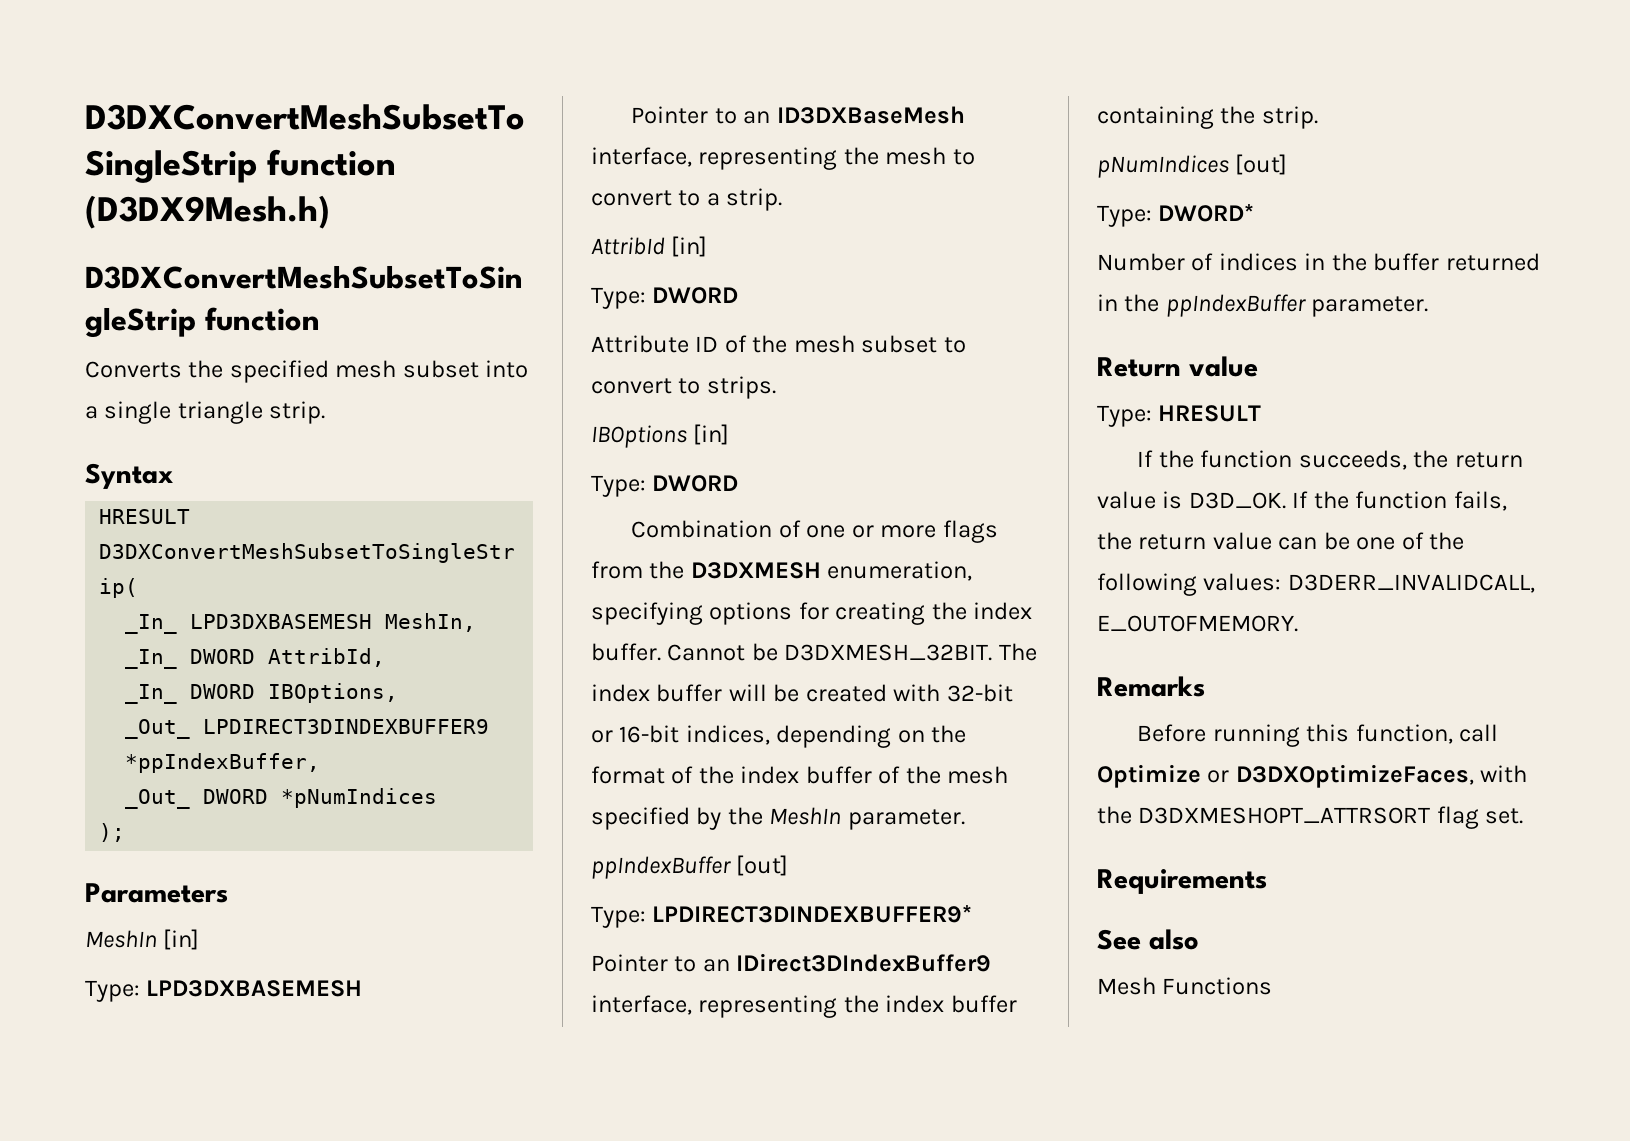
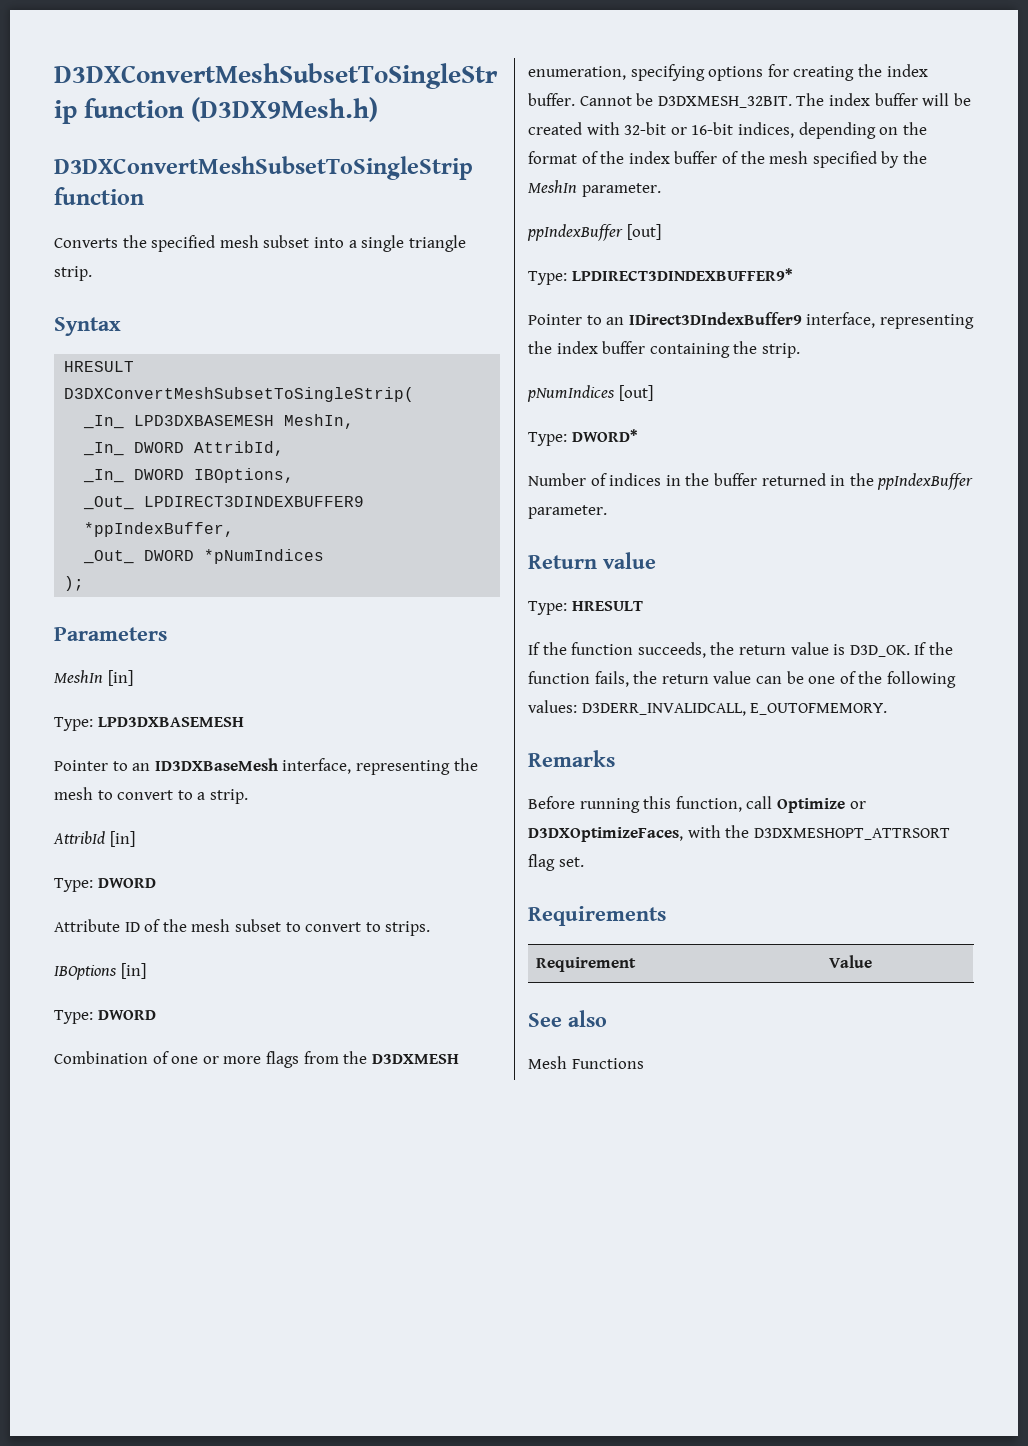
(1267, 881) none -> [536,957,637,972] [829,955,873,968] // Requirement | Value

